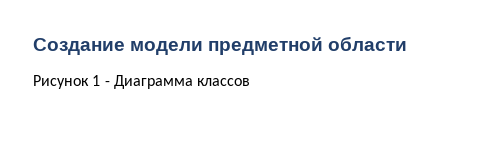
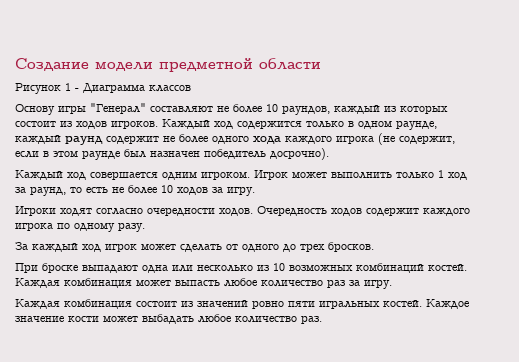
(251, 82) none -> [15,103,448,115] [15,119,437,130] [15,133,455,145] [15,148,329,160] [15,170,467,180] [15,185,255,196] [15,206,470,216] [15,222,145,232] [15,242,374,252] [15,263,467,273] [15,278,392,289] [15,299,469,309] [15,314,322,324] // Основу игры "Генерал" составляют не более 10 раундов, каждый из которых состоит из ходов игроков. Каждый ход содержится только в одном раунде, каждый раунд содержит не более одного хода каждого игрока (не содержит, если в этом раунде был назначен победитель досрочно). // Каждый ход совершается одним игроком. Игрок может выполнить только 1 ход за раунд, то есть не более 10 ходов за игру. // Игроки ходят согласно очередности ходов. Очередность ходов содержит каждого игрока по одному разу. // За каждый ход игрок может сделать от одного до трех бросков. // При броске выпадают одна или несколько из 10 возможных комбинаций костей. Каждая комбинация может выпасть любое количество раз за игру. // Каждая комбинация состоит из значений ровно пяти игральных костей. Каждое значение кости может выбадать любое количество раз.

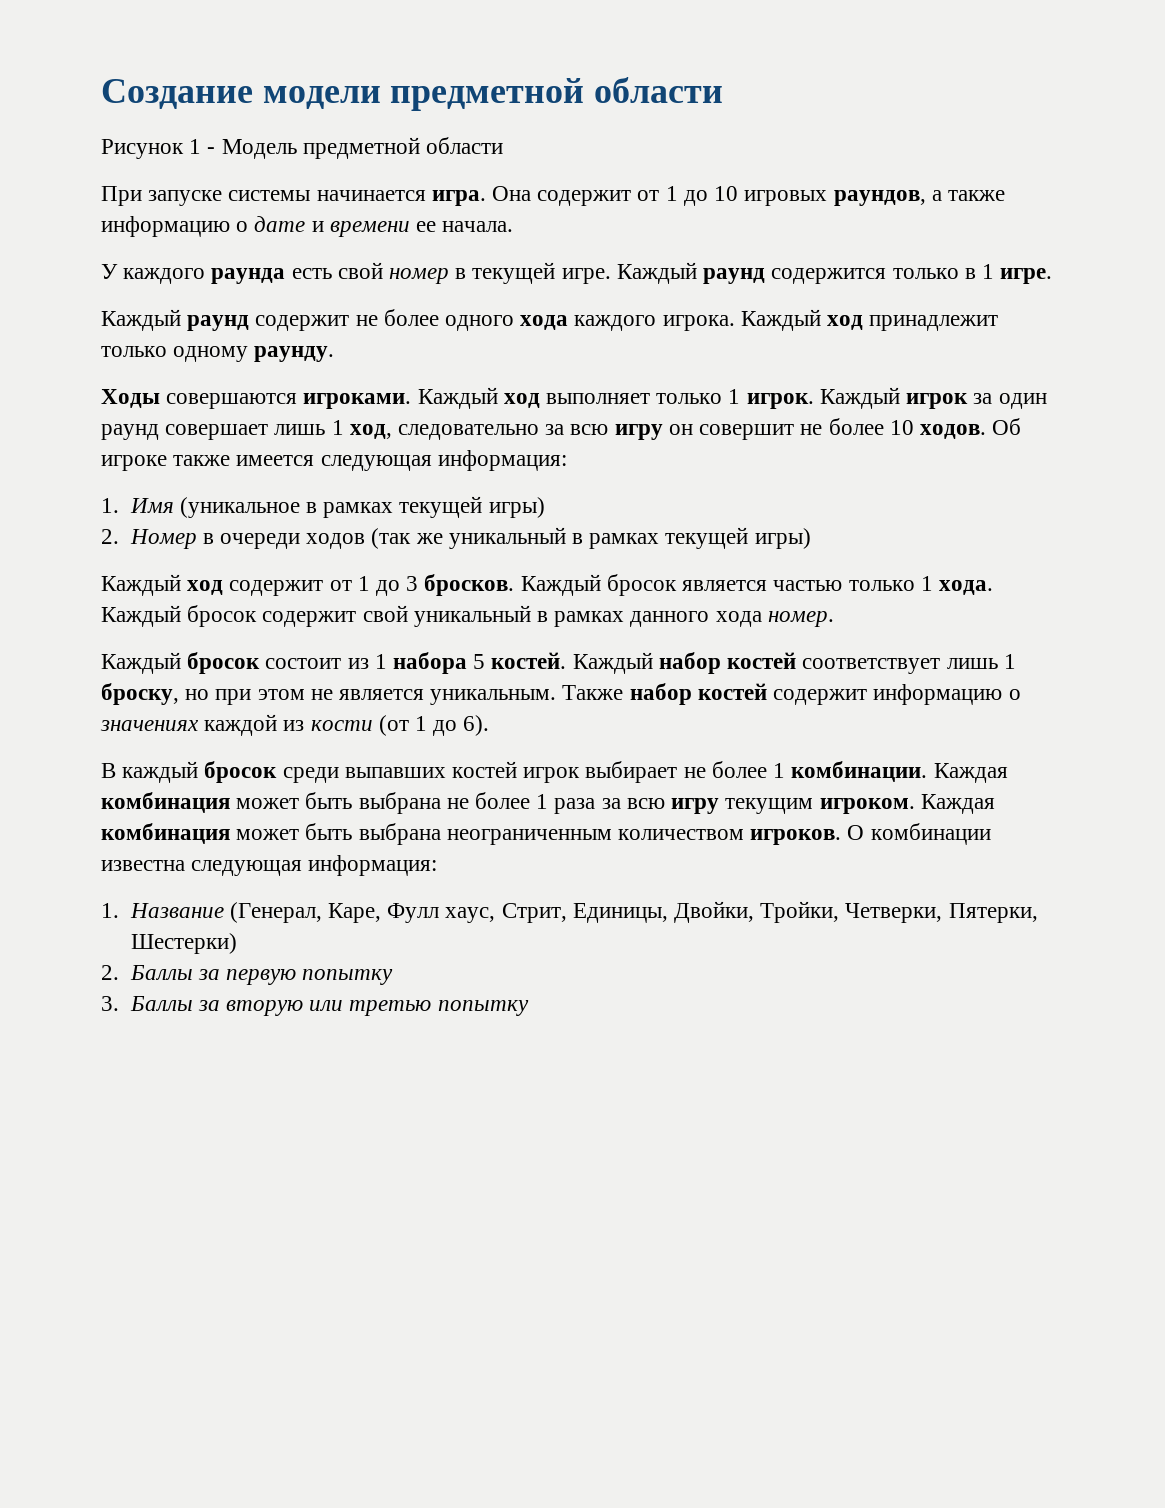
[83,83,191,93] [15,103,448,115] [15,119,437,130] [15,135,61,144] Диаграмма классов // Основу игры "Генерал" составляют не более 10 раундов, каждый из которых состоит из ходов игроков. Каждый ход содержится только в одном раунде, каждый -> [221,137,504,159] [101,186,1005,206] [101,216,514,237] [101,262,1053,284] [101,309,181,331] Модель предметной области // При запуске системы начинается игра. Она содержит от 1 до 10 игровых раундов, а также информацию о дате и времени ее начала. // У каждого раунда есть свой номер в текущей игре. Каждый раунд содержится только в 1 игре. // Каждый
[336,133,455,145] [15,148,329,160] [15,170,467,180] [15,185,255,196] [15,206,470,216] [15,222,145,232] [15,242,374,252] [15,263,467,273] [15,278,392,289] [15,299,469,309] [15,314,322,324] игрока (не содержит, если в этом раунде был назначен победитель досрочно). // Каждый ход совершается одним игроком. Игрок может выполнить только 1 ход за раунд, то есть не более 10 ходов за игру. // Игроки ходят согласно очередности ходов. Очередность ходов содержит каждого игрока по одному разу. // За каждый ход игрок может сделать от одного до трех бросков. // При броске выпадают одна или несколько из 10 возможных комбинаций костей. Каждая комбинация может выпасть любое количество раз за игру. // Каждая комбинация состоит из значений ровно пяти игральных костей. Каждое значение кости может выбадать любое количество раз. -> [662,309,999,331] [101,346,335,362] [101,387,1047,409] [101,418,1022,440] [101,450,567,471] [101,496,545,518] [101,527,811,549] [101,574,993,596] [101,605,834,627] [101,652,1016,674] [101,683,1021,705] [100,714,490,736] [101,761,1008,783] [101,792,995,814] [101,823,991,845] [101,855,438,876] [101,901,1038,923] [130,933,237,954] [101,965,394,985] [101,996,529,1016] игрока. Каждый ход принадлежит только одному раунду. // Ходы совершаются игроками. Каждый ход выполняет только 1 игрок. Каждый игрок за один раунд совершает лишь 1 ход, следовательно за всю игру он совершит не более 10 ходов. Об игроке также имеется следующая информация: // 1. Имя (уникальное в рамках текущей игры) // 2. Номер в очереди ходов (так же уникальный в рамках текущей игры) // Каждый ход содержит от 1 до 3 бросков. Каждый бросок является частью только 1 хода. Каждый бросок содержит свой уникальный в рамках данного хода номер. // Каждый бросок состоит из 1 набора 5 костей. Каждый набор костей соответствует лишь 1 броску, но при этом не является уникальным. Также набор костей содержит информацию о значениях каждой из кости (от 1 до 6). // В каждый бросок среди выпавших костей игрок выбирает не более 1 комбинации. Каждая комбинация может быть выбрана не более 1 раза за всю игру текущим игроком. Каждая комбинация может быть выбрана неограниченным количеством игроков. О комбинации известна следующая информация: // 1. Название (Генерал, Каре, Фулл хаус, Стрит, Единицы, Двойки, Тройки, Четверки, Пятерки, Шестерки) // 2. Баллы за первую попытку // 3. Баллы за вторую или третью попытку

